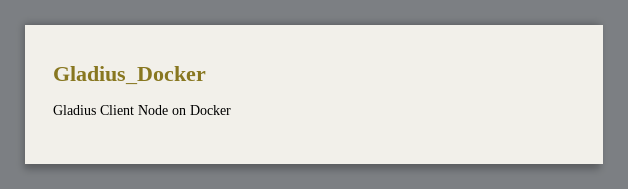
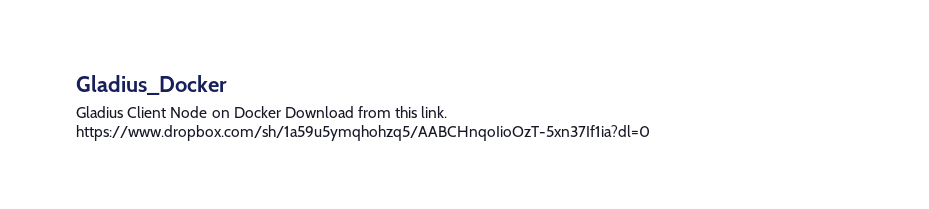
(231, 110) none -> [284,106,448,118] [76,125,650,141] Download from this link. https://www.dropbox.com/sh/1a59u5ymqhohzq5/AABCHnqoIioOzT-5xn37If1ia?dl=0

